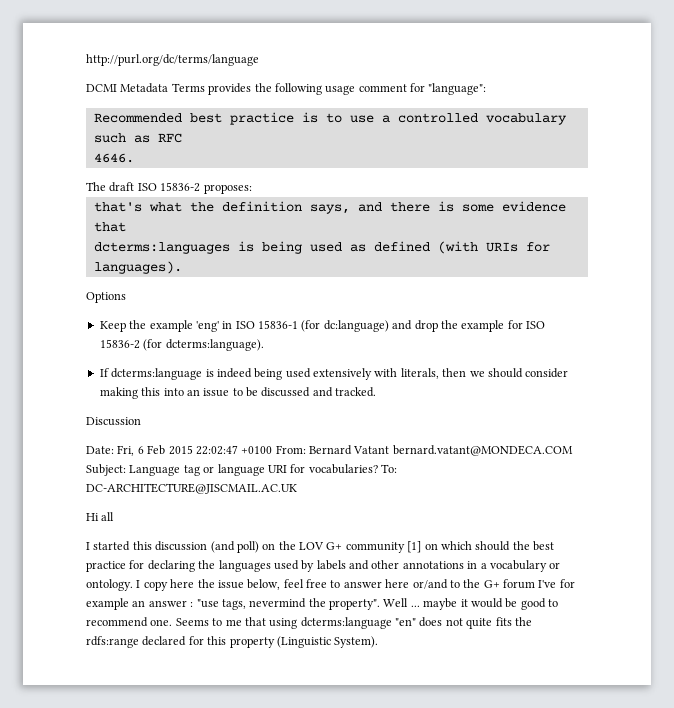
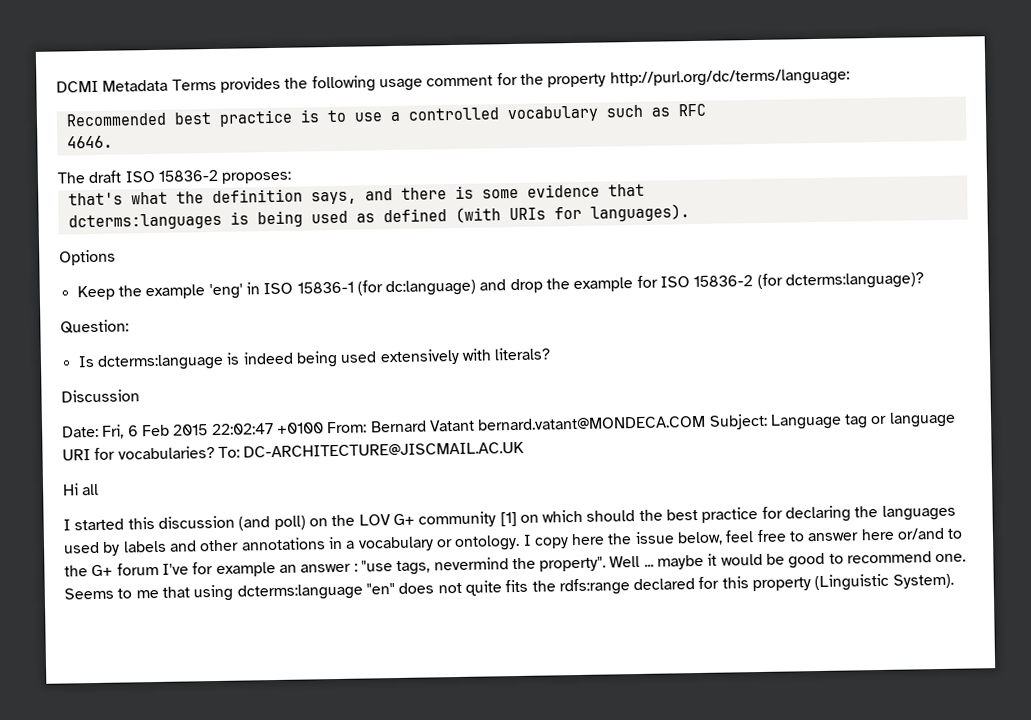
[86,54,259,66] http://purl.org/dc/terms/language // -> (56, 86) none
[428,83,487,95] "language": -> [519,68,850,88] the property http://purl.org/dc/terms/language:
[165,339,264,351] [99,368,109,377] dcterms:language). // If -> [785,272,925,290] [60,319,129,334] [77,355,95,368] dcterms:language)? // Question: // Is
[400,368,569,379] [99,387,377,399] literals, then we should consider making this into an issue to be discussed and tracked. -> [494,347,551,361] literals?

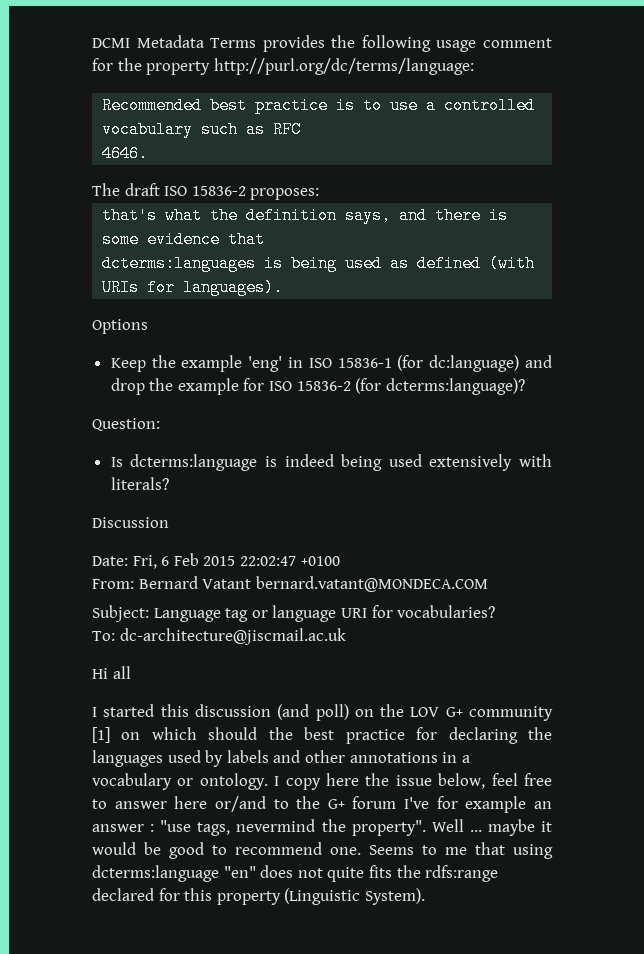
(324, 428) none -> (340, 561) //
(707, 423) none -> (488, 584) //
[217,441,525,458] To: DC-ARCHITECTURE@JISCMAIL.AC.UK -> [92,628,346,645] // To: dc-architecture@jiscmail.ac.uk

